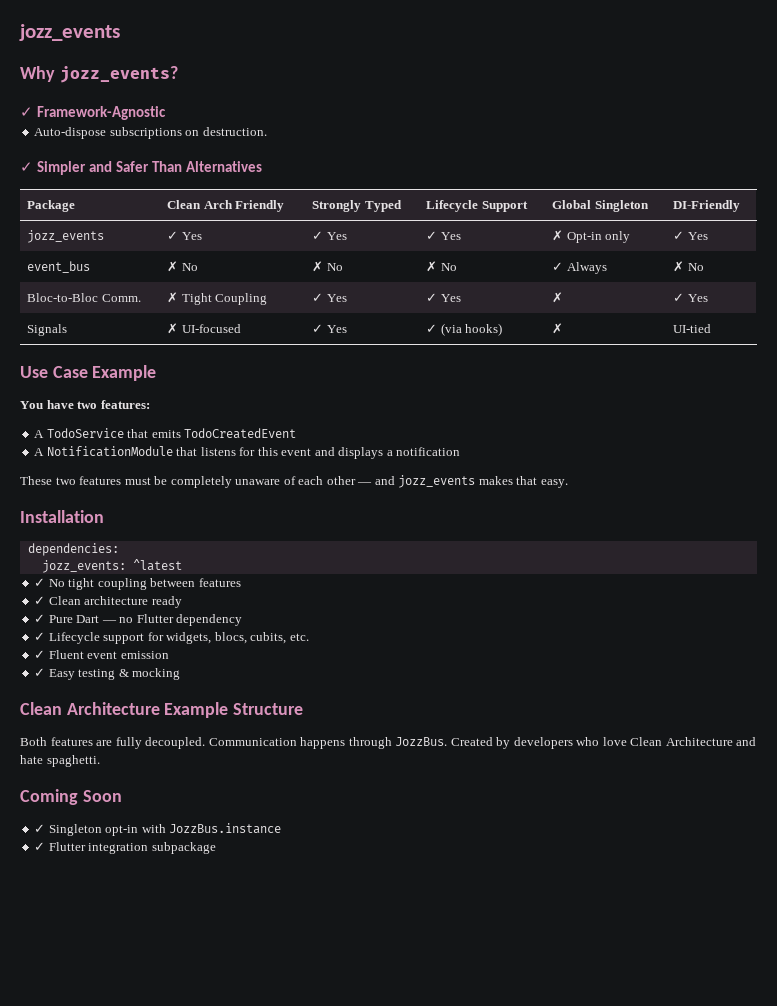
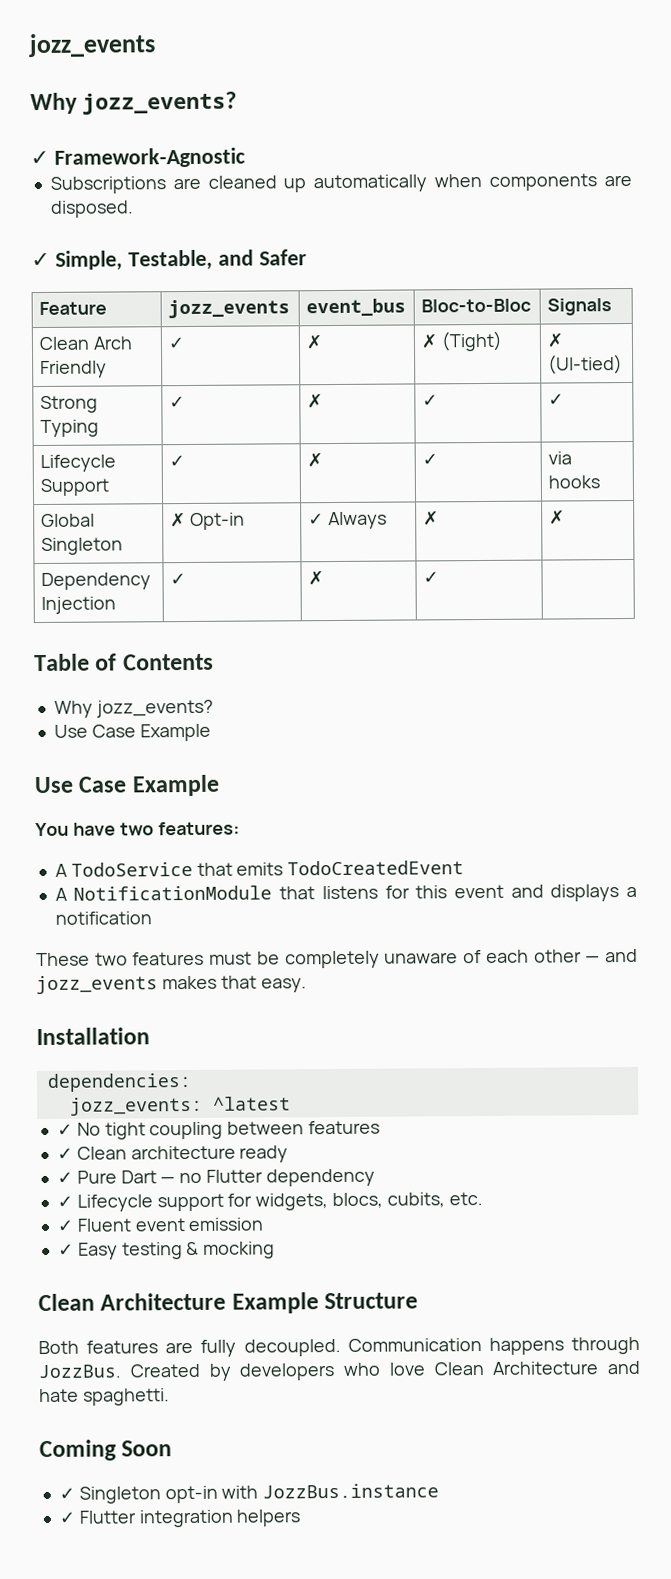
[34,127,267,139] [20,161,87,175] Auto-dispose subscriptions on destruction. // ✓ Simpler -> [49,173,633,194] [49,200,134,218] [31,249,213,271] Subscriptions are cleaned up automatically when components are disposed. // ✓ Simple, Testable,
[152,161,263,172] [27,200,76,212] [167,200,285,212] [312,200,402,212] [426,200,528,212] [552,200,649,212] [673,200,741,212] [27,230,105,243] [167,231,202,240] [312,231,347,240] [426,231,461,240] [552,230,631,243] [673,231,708,240] [27,261,91,273] [167,261,198,272] [312,261,343,272] [426,261,457,272] Than Alternatives // Package | Clean Arch Friendly | Strongly Typed | Lifecycle Support | Global Singleton | DI-Friendly // jozz_events | ✓ Yes | ✓ Yes | ✓ Yes | ✗ Opt-in only | ✓ Yes // event_bus | ✗ No | ✗ No | ✗ No -> [38,301,107,316] [167,299,290,319] [305,298,406,317] [420,298,531,313] [546,298,612,316] [38,336,132,351] [39,360,107,379] [167,337,184,350] [305,334,323,350] [420,330,503,352] [546,332,563,348] [547,354,623,375] [39,395,98,414] [39,419,99,438] [168,396,185,409] [306,393,323,409] [421,394,438,407] [547,393,564,406] [39,454,116,473] [39,478,109,497] [168,455,185,468] [306,452,323,468] [421,453,438,466] [547,451,572,465] [547,475,600,489] [40,513,95,528] [40,537,123,556] [169,512,245,530] // Feature | jozz_events | event_bus | Bloc-to-Bloc | Signals // Clean Arch Friendly | ✓ | ✗ | ✗ (Tight) | ✗ (UI-tied) // Strong Typing | ✓ | ✗ | ✓ | ✓ // Lifecycle Support | ✓ | ✗ | ✓ | via hooks // Global Singleton | ✗ Opt-in
[687,263,704,271] [27,293,141,302] [167,292,268,305] [312,293,347,302] [426,293,461,302] [552,292,564,303] [673,293,708,302] [27,324,68,336] [167,323,241,334] [312,324,347,333] [426,323,503,336] [552,323,564,334] [673,324,712,333] No // Bloc-to-Bloc Comm. | ✗ Tight Coupling | ✓ Yes | ✓ Yes | ✗ | ✓ Yes // Signals | ✗ UI-focused | ✓ Yes | ✓ (via hooks) | ✗ | UI-tied -> [548,509,565,525] [40,572,151,591] [40,596,116,615] [169,573,186,586] [307,570,324,586] [422,571,439,584] [34,653,214,672] [53,699,213,718] [53,723,211,742] | ✗ // Dependency Injection | ✓ | ✗ | ✓ | // Table of Contents // Why jozz_events? // Use Case Example
[151,842,216,854] subpackage -> [236,1509,302,1527] helpers

